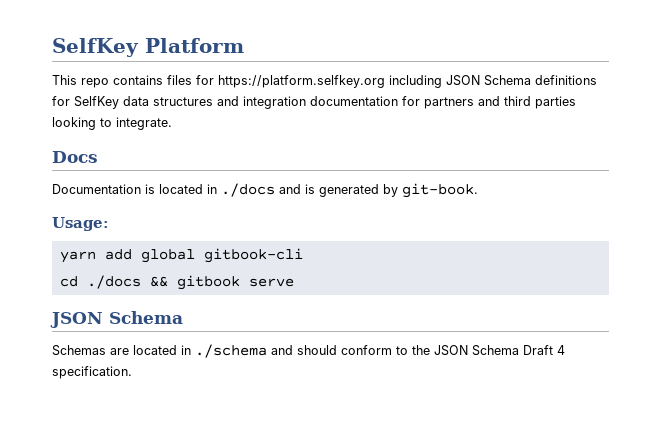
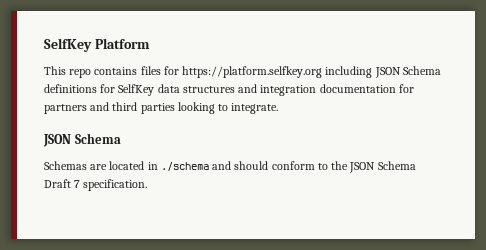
[52,151,98,163] [52,183,478,198] [52,217,109,231] [59,248,303,263] [59,275,294,290] // Docs // Documentation is located in ./docs and is generated by git-book. // Usage: // yarn add global gitbook-cli // cd ./docs && gitbook serve -> (279, 108) none
[557,345,565,355] 4 -> [74,180,81,188] 7

